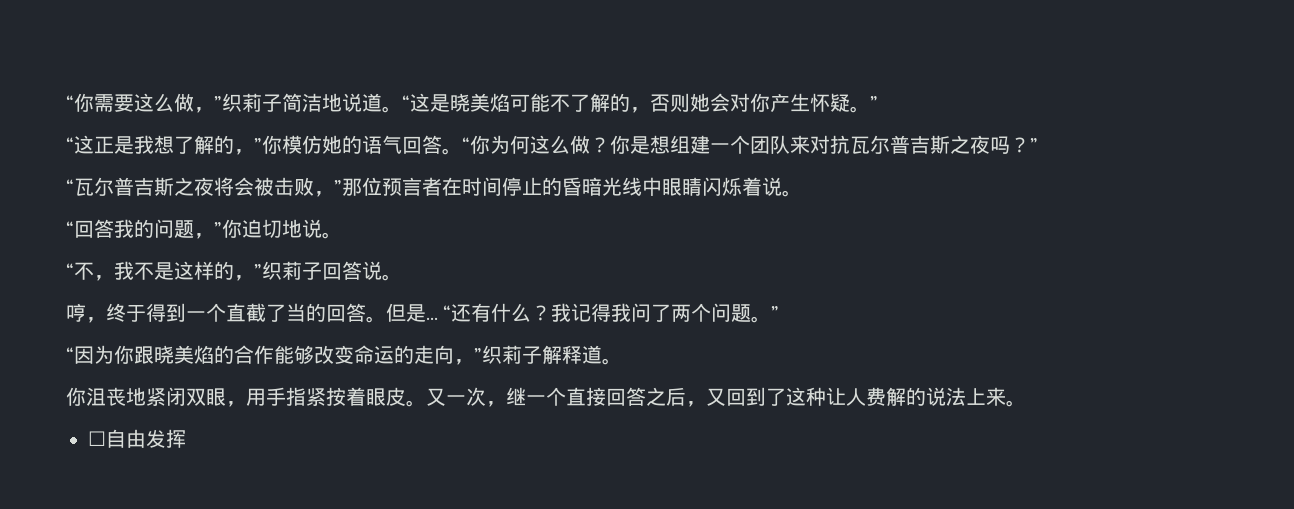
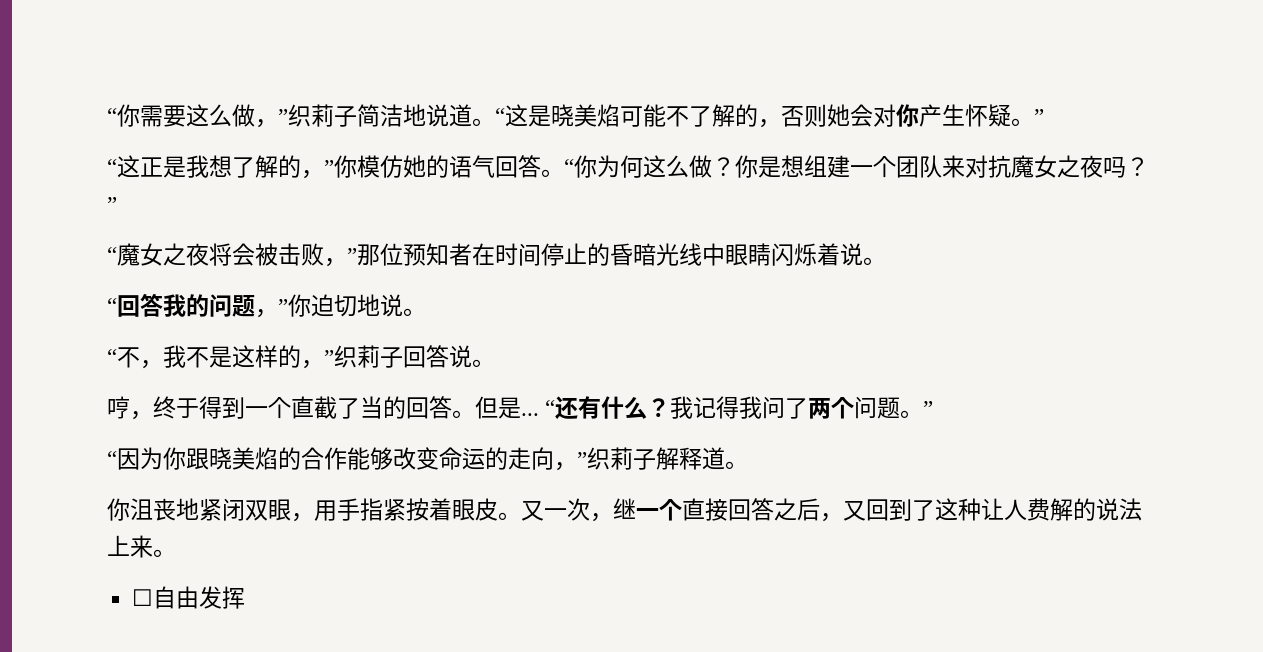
[850,135,950,154] 瓦尔普吉斯 -> [1011,155,1057,178] 魔女
[74,177,174,196] 瓦尔普吉斯 -> [117,243,163,266] 魔女
[402,177,422,196] 言 -> [426,243,449,266] 知

